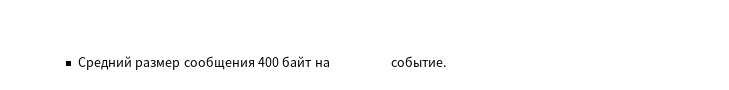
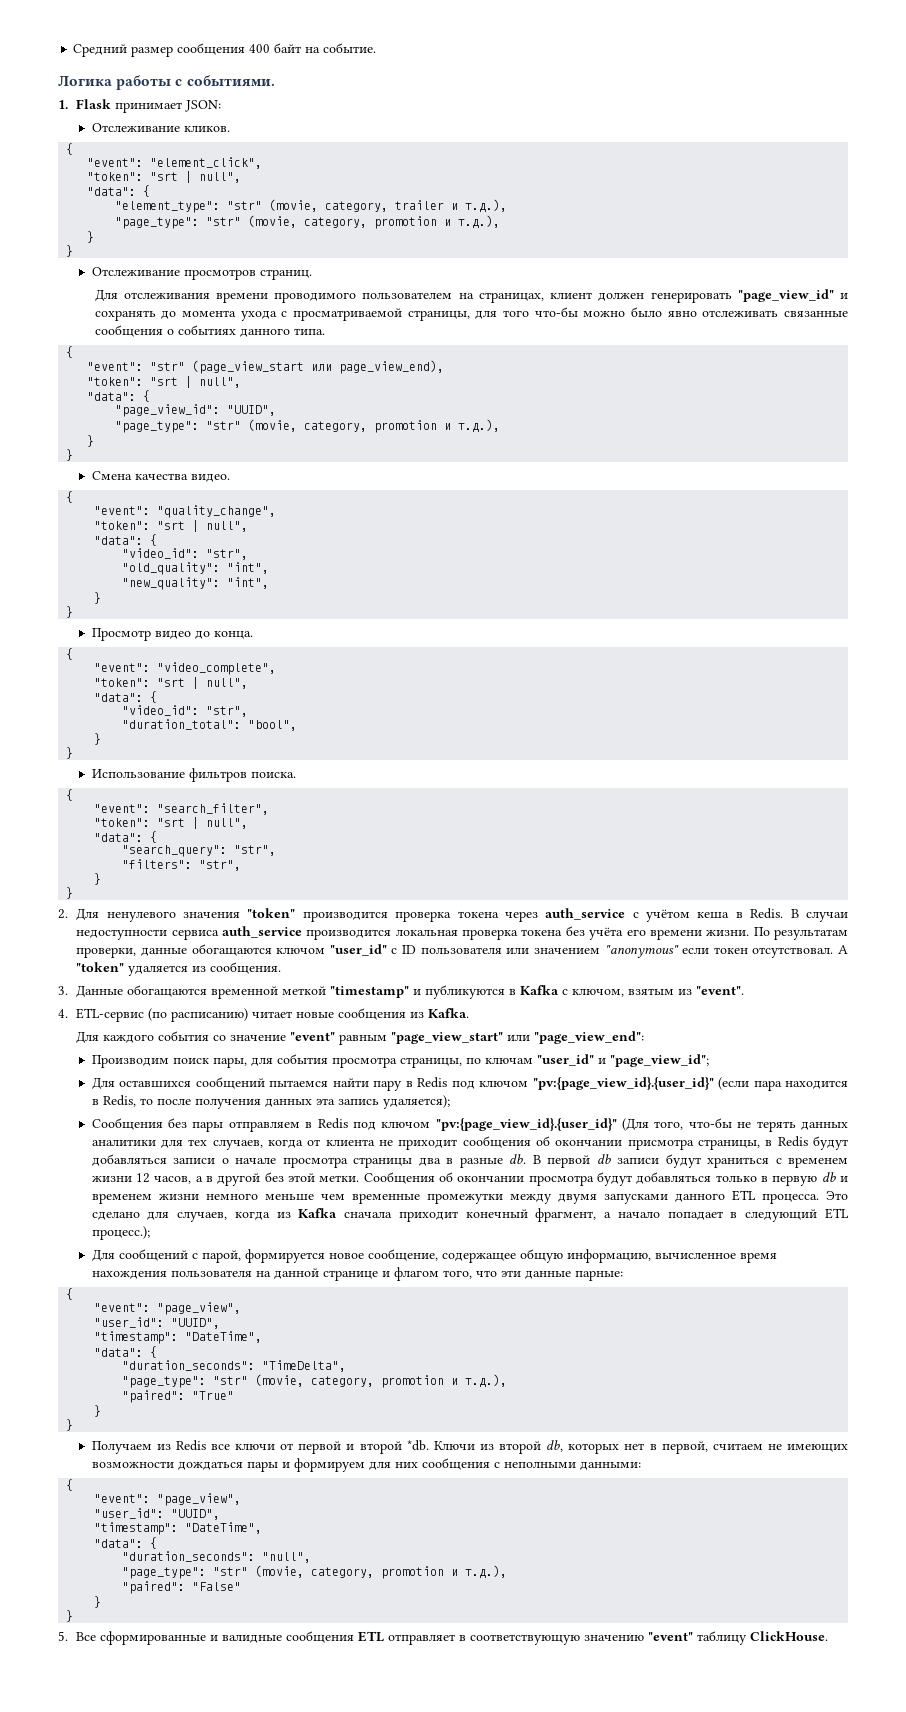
(446, 61) none -> [58,75,275,90] [58,99,222,113] [91,123,230,132] [66,143,74,155] [87,157,263,169] [87,171,242,183] [87,185,151,197] [115,199,508,213] [115,215,501,229] [87,231,95,243] [66,245,74,257] [91,267,312,280] [94,289,848,303] [94,307,848,321] [94,325,325,337] [66,346,74,358] [87,360,445,374] [87,376,242,388] [87,390,151,402] [115,404,277,417] [115,419,501,433] [87,435,95,447] [66,449,74,461] [91,471,230,482] [66,491,74,503] [94,505,277,518] [94,520,249,532] [94,534,158,546] [122,548,249,560] [122,562,270,575] [122,577,270,590] [94,592,102,604] [66,606,74,618] [91,628,253,641] [66,648,74,660] [94,662,277,675] [94,677,249,689] [94,691,158,703] [122,705,249,717] [122,719,298,731] [94,733,102,745] [66,747,74,759] [91,768,296,782] [66,789,74,801] [94,803,270,815] [94,817,249,829] [94,831,158,843] [122,845,277,857] [122,859,242,871] [94,873,102,885] [66,887,74,899] [58,908,848,922] [76,926,848,940] [76,944,849,958] [76,962,282,976] [58,985,745,999] [58,1008,470,1022] [76,1031,645,1045] [91,1054,709,1068] [91,1077,848,1091] [91,1095,450,1109] [91,1118,849,1132] [91,1136,848,1150] [91,1154,849,1168] [91,1172,848,1186] [91,1190,848,1204] [91,1208,849,1222] [91,1226,150,1240] [91,1249,777,1263] [91,1267,623,1281] [66,1288,74,1300] [94,1302,242,1315] [94,1317,221,1329] [94,1331,263,1344] [94,1346,158,1358] [122,1360,347,1372] [122,1374,508,1388] [122,1390,235,1403] [94,1405,102,1417] [66,1419,74,1431] [91,1440,848,1454] [91,1458,641,1472] [66,1479,74,1491] [94,1493,242,1506] [94,1508,221,1520] [94,1522,263,1535] [94,1537,158,1549] [122,1551,312,1563] [122,1565,508,1579] [122,1581,242,1594] [94,1596,102,1608] [66,1610,74,1622] [58,1631,829,1645] // Логика работы с событиями. // 1. Flask принимает JSON: // Отслеживание кликов. // { // "event": "element_click", // "token": "srt | null", // "data": { // "element_type": "str" (movie, category, trailer и т.д.), // "page_type": "str" (movie, category, promotion и т.д.), // } // } // Отслеживание просмотров страниц. // Для отслеживания времени проводимого пользователем на страницах, клиент должен генерировать "page_view_id" и сохранять до момента ухода с просматриваемой страницы, для того что-бы можно было явно отслеживать связанные сообщения о событиях данного типа. // { // "event": "str" (page_view_start или page_view_end), // "token": "srt | null", // "data": { // "page_view_id": "UUID", // "page_type": "str" (movie, category, promotion и т.д.), // } // } // Смена качества видео. // { // "event": "quality_change", // "token": "srt | null", // "data": { // "video_id": "str", // "old_quality": "int", // "new_quality": "int", // } // } // Просмотр видео до конца. // { // "event": "video_complete", // "token": "srt | null", // "data": { // "video_id": "str", // "duration_total": "bool", // } // } // Использование фильтров поиска. // { // "event": "search_filter", // "token": "srt | null", // "data": { // "search_query": "str", // "filters": "str", // } // } // 2. Для ненулевого значения "token" производится проверка токена через auth_service с учётом кеша в Redis. В случаи недоступности сервиса auth_service производится локальная проверка токена без учёта его времени жизни. По результатам проверки, данные обогащаются ключом "user_id" с ID пользователя или значением "anonymous" если токен отсутствовал. А "token" удаляется из сообщения. // 3. Данные обогащаются временной меткой "timestamp" и публикуются в Kafka с ключом, взятым из "event". // 4. ETL-сервис (по расписанию) читает новые сообщения из Kafka. // Для каждого события со значение "event" равным "page_view_start" или "page_view_end": // Производим поиск пары, для события просмотра страницы, по ключам "user_id" и "page_view_id"; // Для оставшихся сообщений пытаемся найти пару в Redis под ключом "pv:{page_view_id}.{user_id}" (если пара находится в Redis, то после получения данных эта запись удаляется); // Сообщения без пары отправляем в Redis под ключом "pv:{page_view_id}.{user_id}" (Для того, что-бы не терять данных аналитики для тех случаев, когда от клиента не приходит сообщения об окончании присмотра страницы, в Redis будут добавляться записи о начале просмотра страницы два в разные db. В первой db записи будут храниться с временем жизни 12 часов, а в другой без этой метки. Сообщения об окончании просмотра будут добавляться только в первую db и временем жизни немного меньше чем временные промежутки между двумя запусками данного ETL процесса. Это сделано для случаев, когда из Kafka сначала приходит конечный фрагмент, а начало попадает в следующий ETL процесс.); // Для сообщений с парой, формируется новое сообщение, содержащее общую информацию, вычисленное время нахождения пользователя на данной странице и флагом того, что эти данные парные: // { // "event": "page_view", // "user_id": "UUID", // "timestamp": "DateTime", // "data": { // "duration_seconds": "TimeDelta", // "page_type": "str" (movie, category, promotion и т.д.), // "paired": "True" // } // } // Получаем из Redis все ключи от первой и второй *db. Ключи из второй db, которых нет в первой, считаем не имеющих возможности дождаться пары и формируем для них сообщения с неполными данными: // { // "event": "page_view", // "user_id": "UUID", // "timestamp": "DateTime", // "data": { // "duration_seconds": "null", // "page_type": "str" (movie, category, promotion и т.д.), // "paired": "False" // } // } // 5. Все сформированные и валидные сообщения ETL отправляет в соответствующую значению "event" таблицу ClickHouse.

